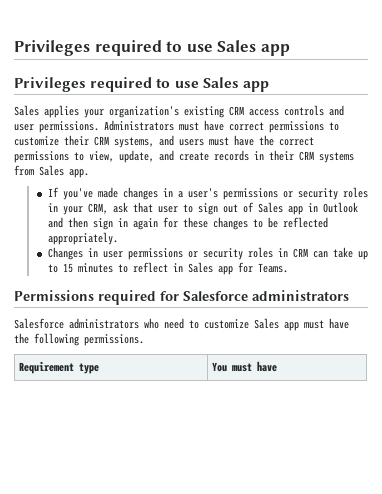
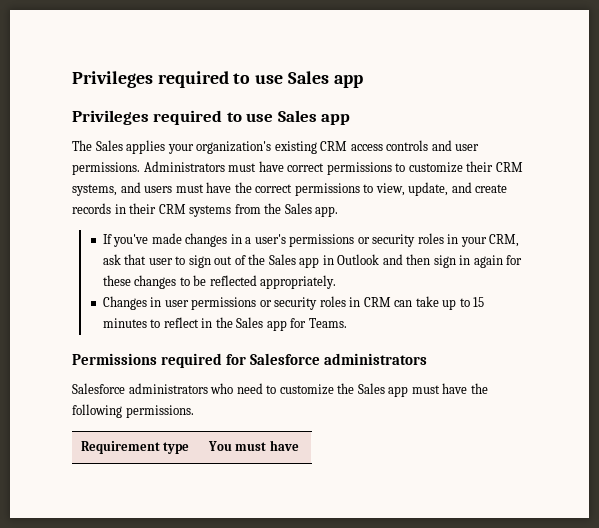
(269, 86) none -> [72,140,92,151] The
(34, 170) none -> [264,203,282,214] the
(254, 207) none -> [248,254,266,265] the
(183, 267) none -> [215,317,233,328] the
(249, 324) none -> [337,383,355,394] the

